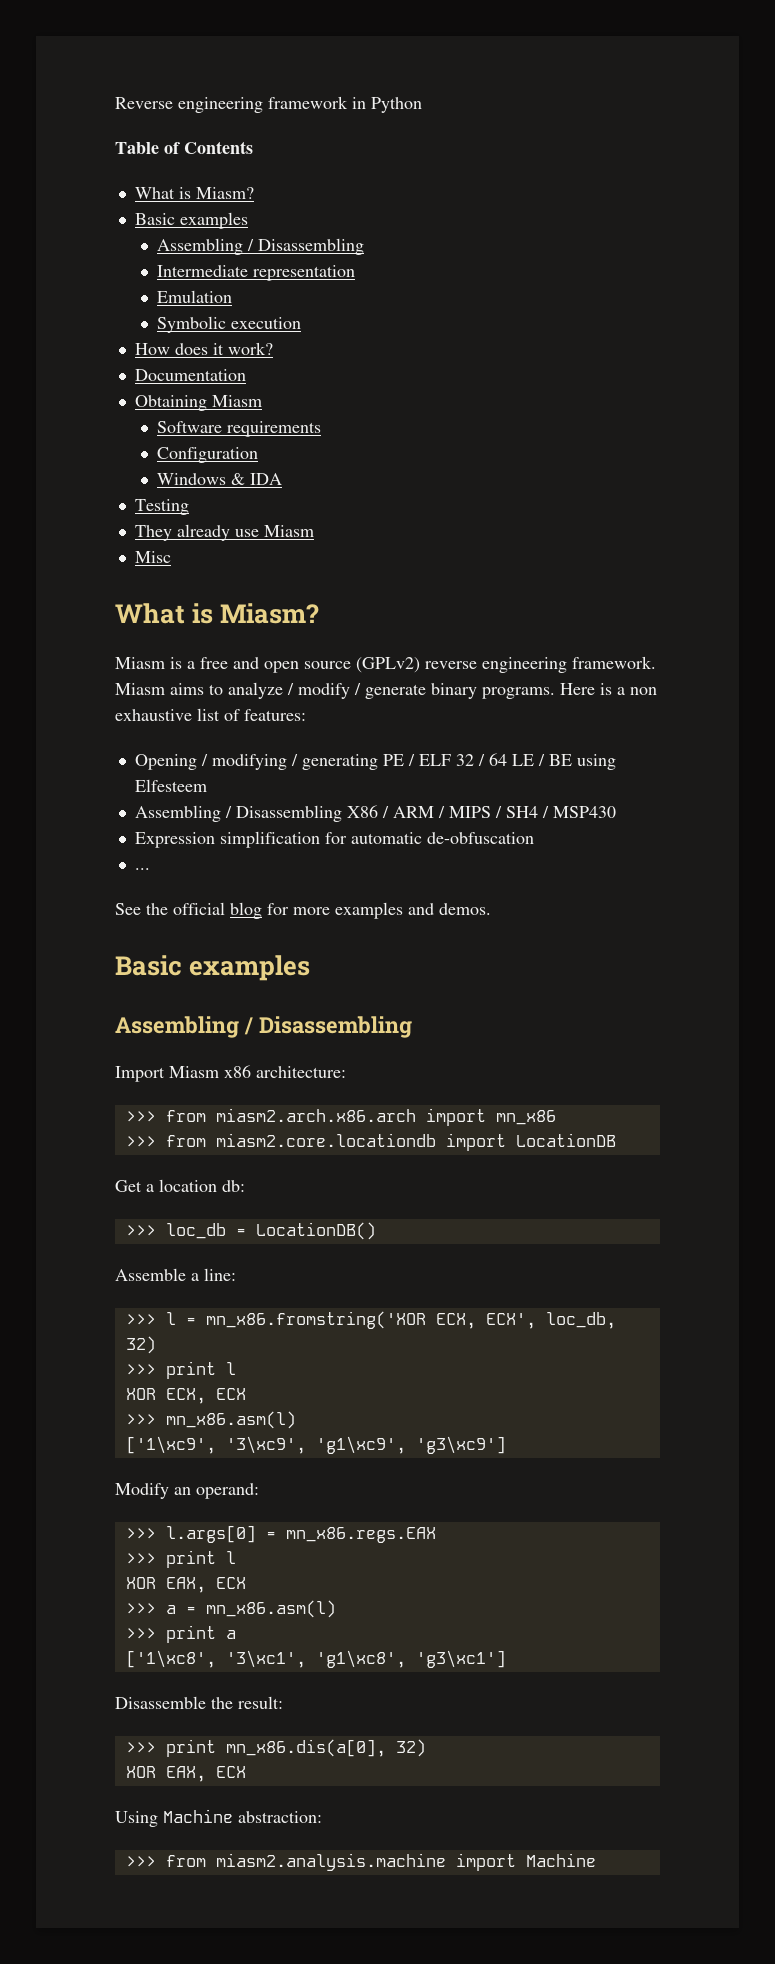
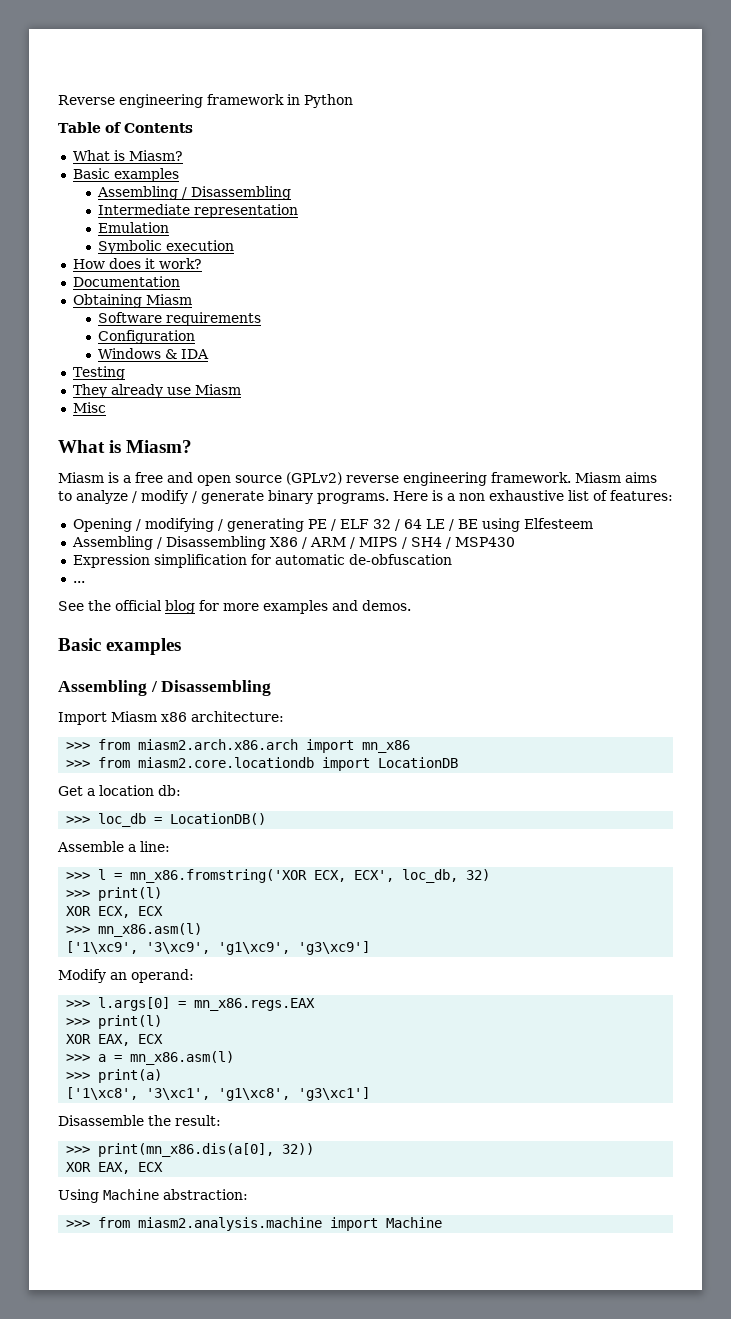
[165,1361,236,1379] print l -> [98,887,163,901] print(l)
[165,1550,236,1568] print l -> [98,1015,163,1029] print(l)
[165,1625,236,1643] print a -> [98,1069,163,1083] print(a)
[165,1739,426,1757] print mn_x86.dis(a[0], 32) -> [98,1143,315,1157] print(mn_x86.dis(a[0], 32))

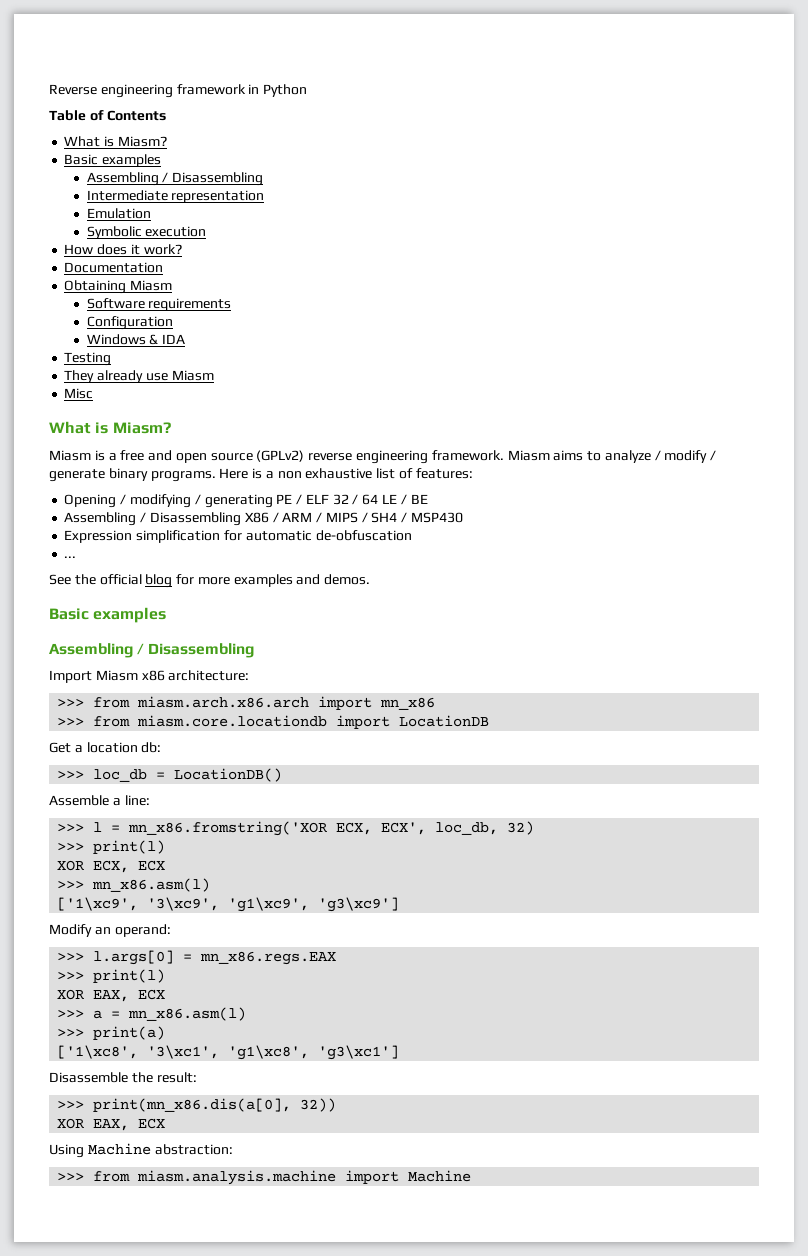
[481,518,593,532] using Elfesteem -> (428, 499) none
[138,739,299,750] miasm2.arch.x86.arch -> [137,696,310,708] miasm.arch.x86.arch
[138,757,315,768] miasm2.core.locationdb -> [137,715,328,727] miasm.core.locationdb
[138,1217,323,1231] miasm2.analysis.machine -> [137,1170,337,1185] miasm.analysis.machine

